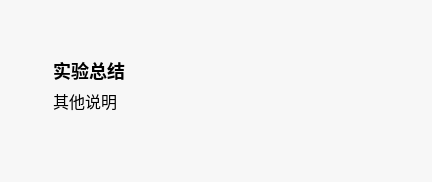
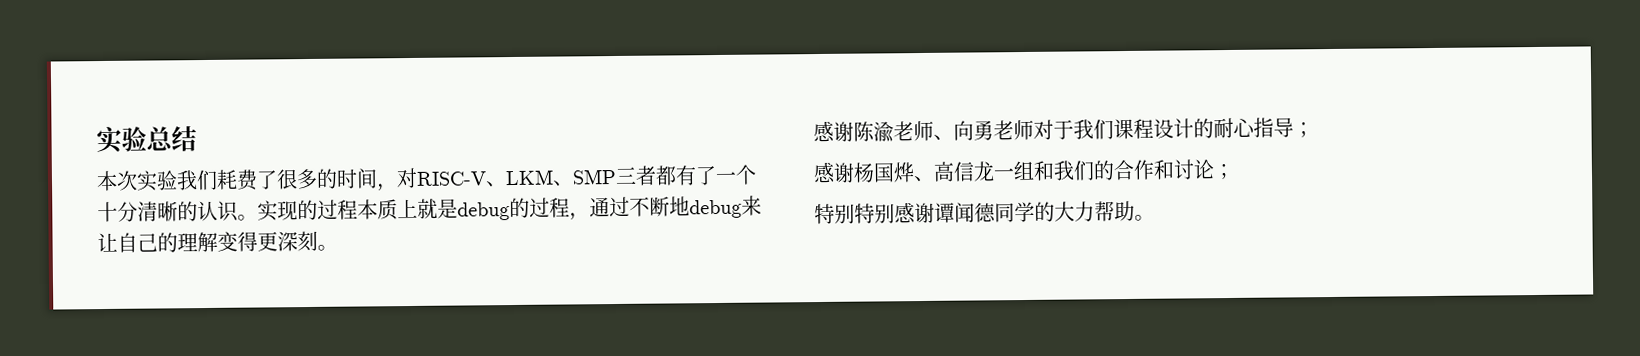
[53,94,117,111] 其他说明 -> [96,164,757,192] [97,195,762,223] [97,230,338,253] [813,117,1314,143] [813,159,1235,184] [814,200,1155,225] 本次实验我们耗费了很多的时间，对RISC-V、LKM、SMP三者都有了一个十分清晰的认识。实现的过程本质上就是debug的过程，通过不断地debug来让自己的理解变得更深刻。 // 感谢陈渝老师、向勇老师对于我们课程设计的耐心指导； // 感谢杨国烨、高信龙一组和我们的合作和讨论； // 特别特别感谢谭闻德同学的大力帮助。

